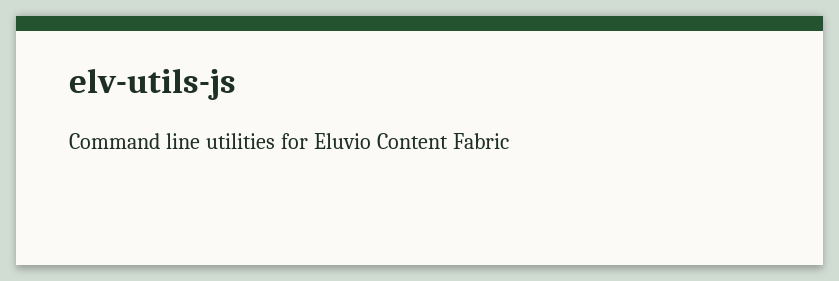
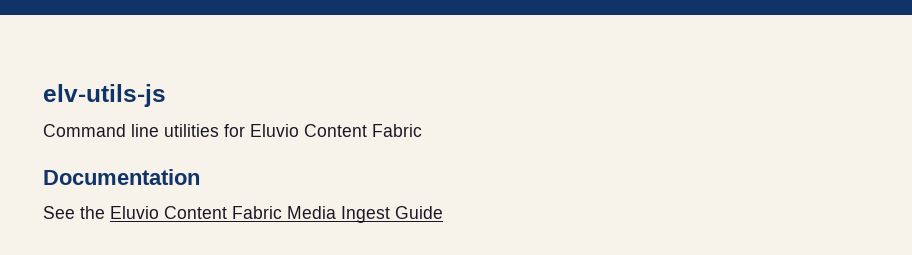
(509, 141) none -> [43,169,200,185] [43,206,443,223] // Documentation // See the Eluvio Content Fabric Media Ingest Guide

